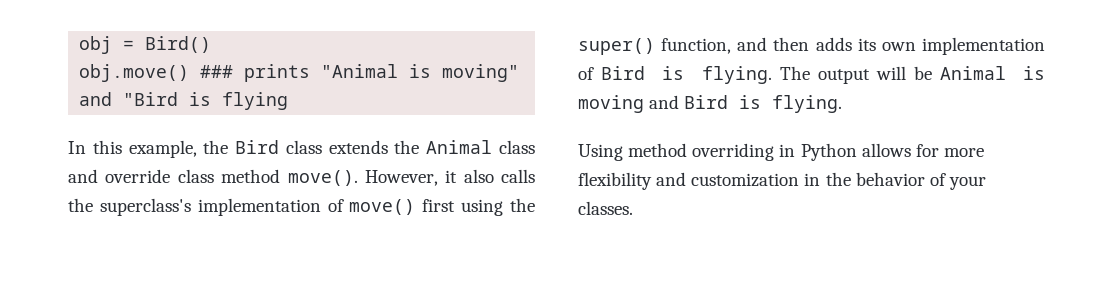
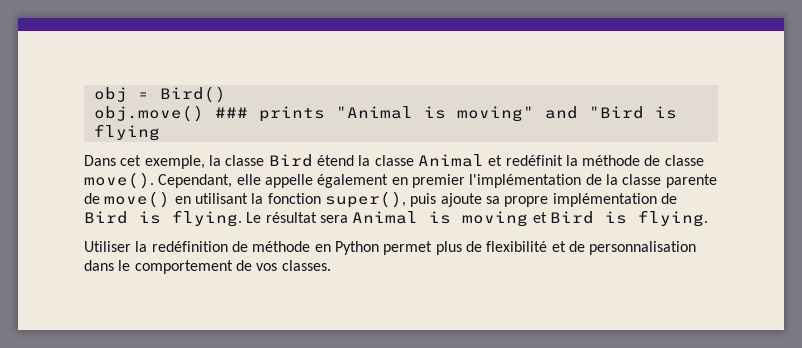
[68,140,535,158] [68,169,535,186] [68,198,536,216] [578,37,1045,55] [578,66,932,84] In this example, the Bird class extends the Animal class and override class method move(). However, it also calls the superclass's implementation of move() first using the super() function, and then adds its own implementation of Bird is flying. The output will be -> [84,154,704,169] [84,172,717,189] [84,191,677,208] [84,210,348,227] Dans cet exemple, la classe Bird étend la classe Animal et redéfinit la méthode de classe move(). Cependant, elle appelle également en premier l'implémentation de la classe parente de move() en utilisant la fonction super(), puis ajoute sa propre implémentation de Bird is flying. Le résultat sera
[649,95,680,109] and -> [532,212,547,223] et
[578,143,984,161] [578,172,986,190] Using method overriding in Python allows for more flexibility and customization in the behavior of your -> [84,241,697,255] [84,260,278,274] Utiliser la redéfinition de méthode en Python permet plus de flexibilité et de personnalisation dans le comportement de vos

